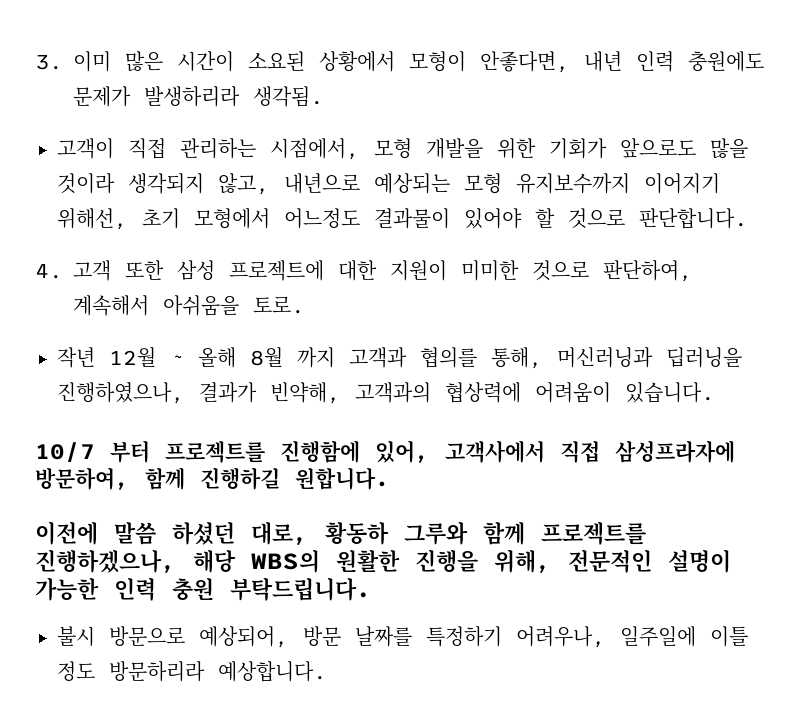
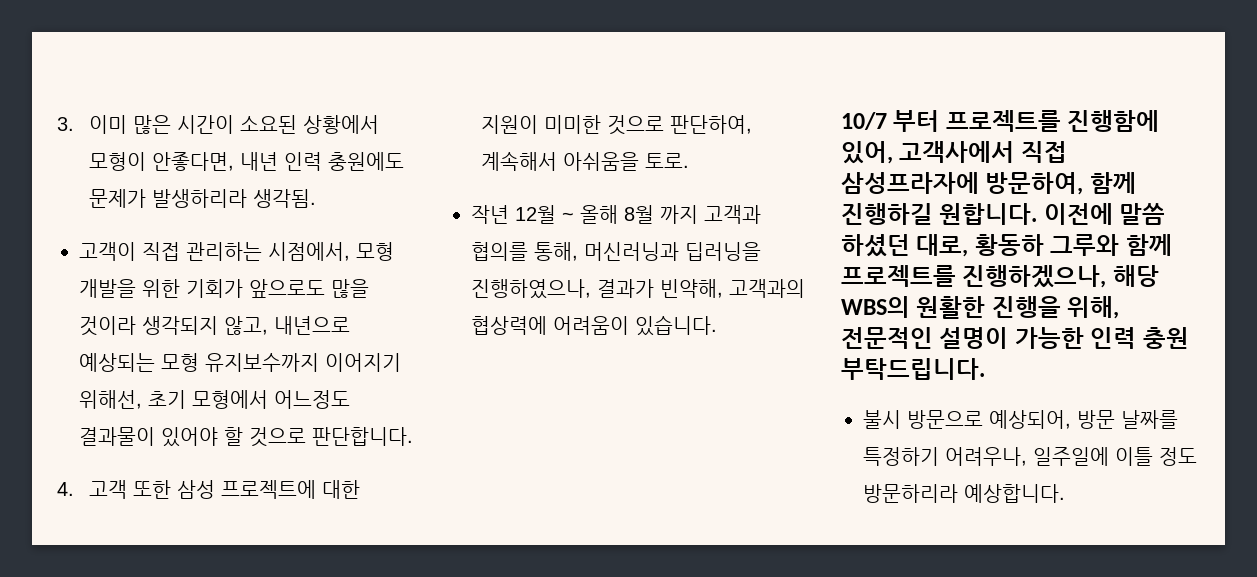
(390, 478) // -> (1038, 214) none

